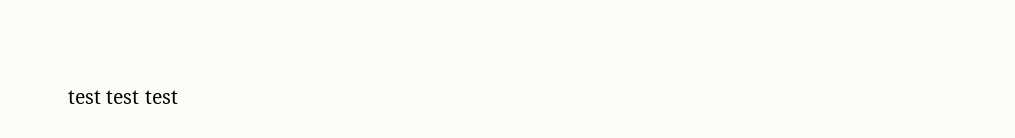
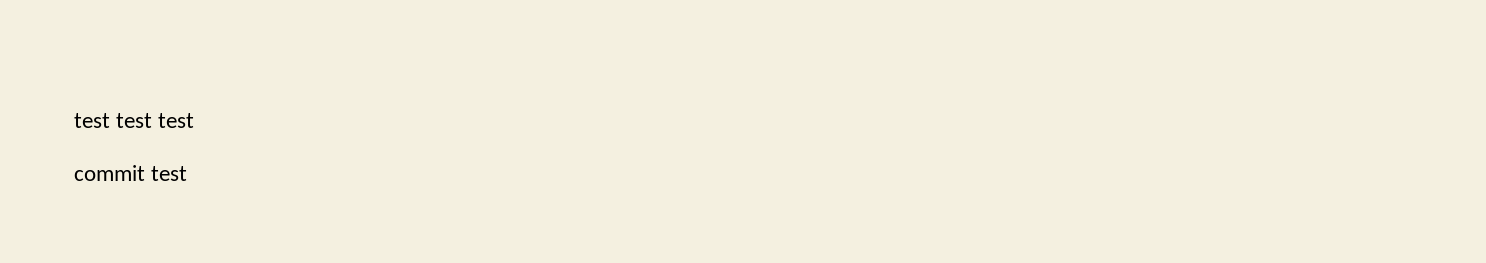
(178, 97) none -> [74,165,188,181] // commit test

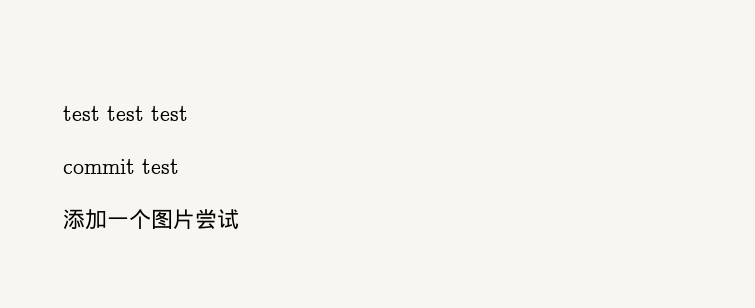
(188, 173) none -> [63,209,239,230] // 添加一个图片尝试

